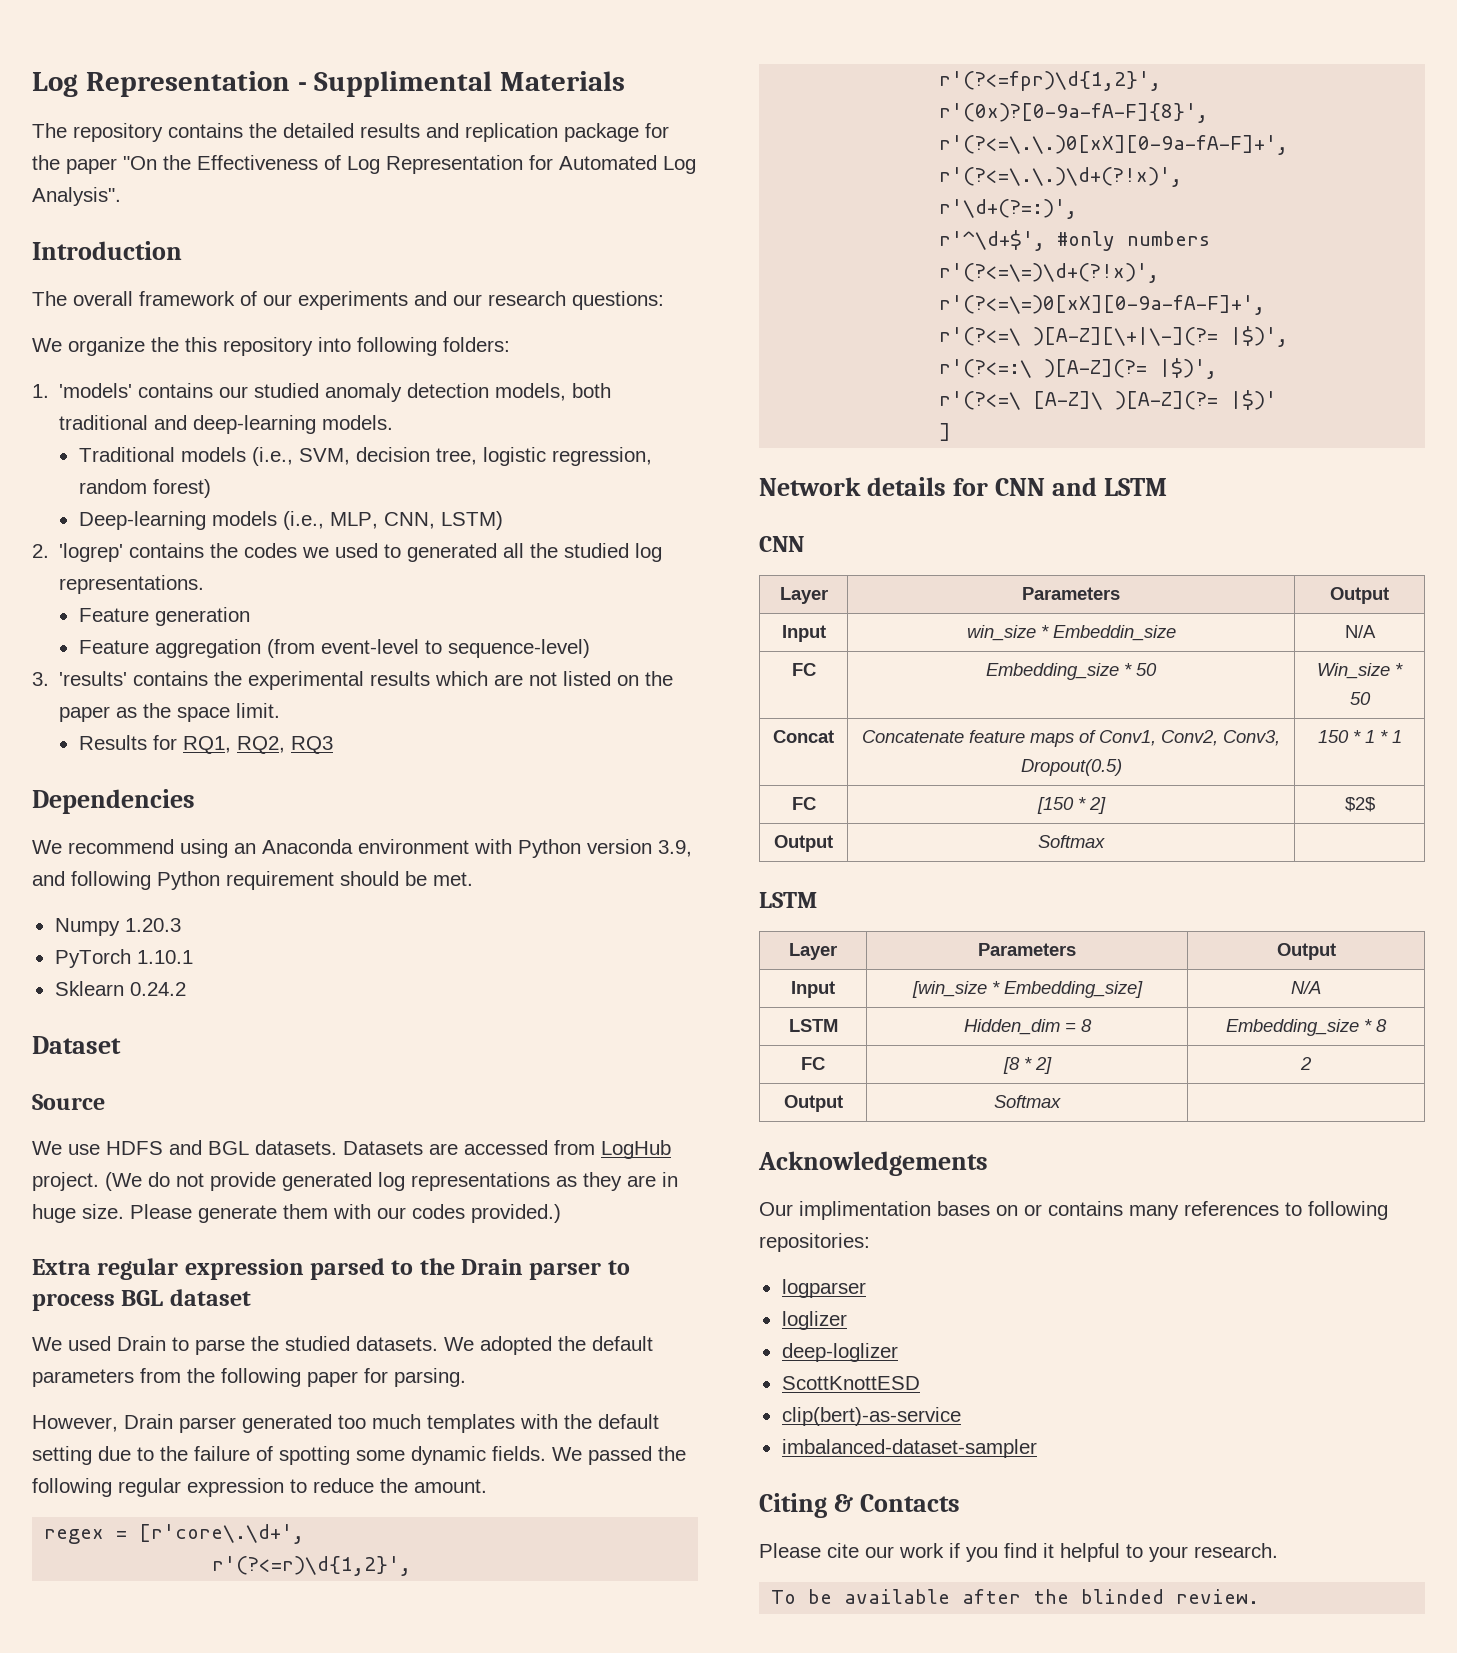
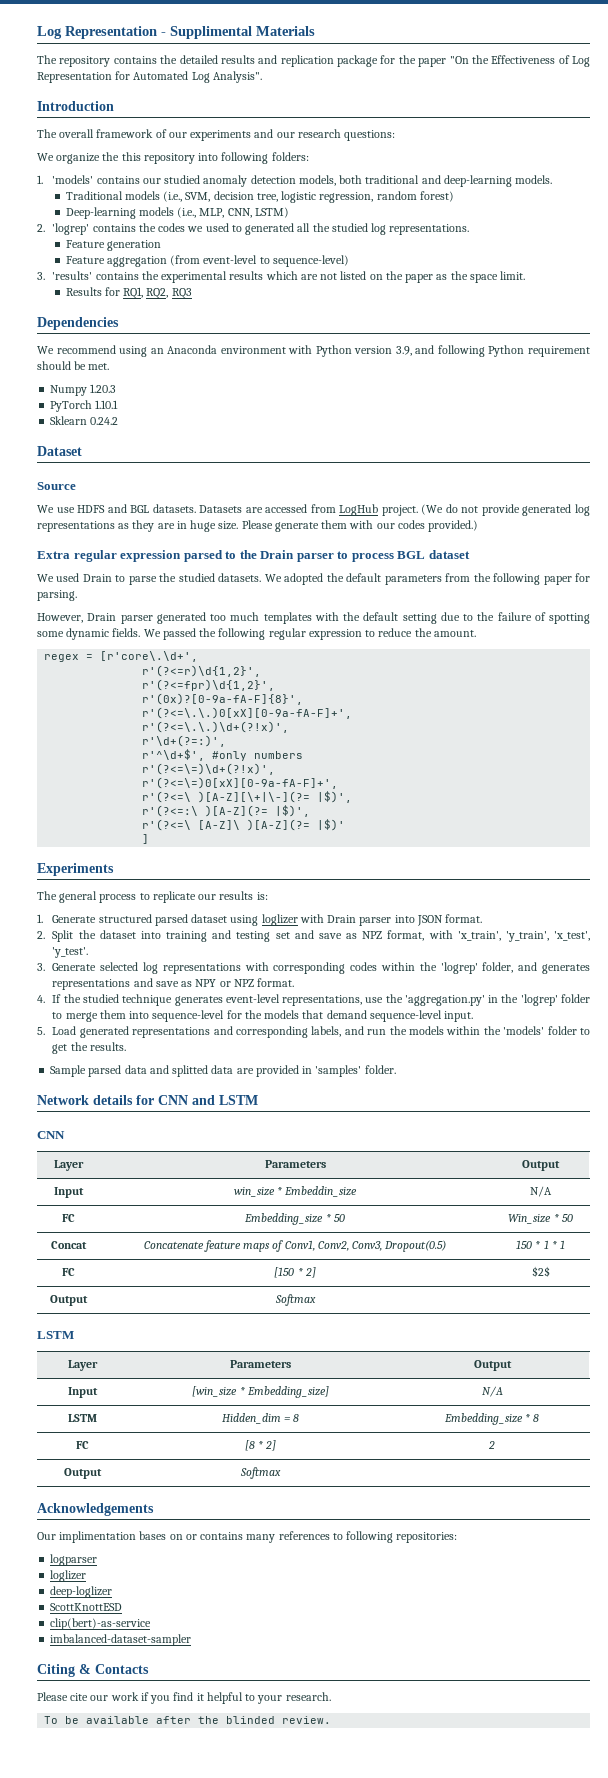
(952, 432) none -> [37,863,114,876] [37,891,268,903] [37,914,483,926] [37,930,590,942] [52,947,89,958] [37,962,591,974] [52,978,295,990] [37,994,591,1006] [52,1010,474,1022] [37,1026,591,1038] [52,1042,126,1054] [50,1065,396,1077] // Experiments // The general process to replicate our results is: // 1. Generate structured parsed dataset using loglizer with Drain parser into JSON format. // 2. Split the dataset into training and testing set and save as NPZ format, with 'x_train', 'y_train', 'x_test', 'y_test'. // 3. Generate selected log representations with corresponding codes within the 'logrep' folder, and generates representations and save as NPY or NPZ format. // 4. If the studied technique generates event-level representations, use the 'aggregation.py' in the 'logrep' folder to merge them into sequence-level for the models that demand sequence-level input. // 5. Load generated representations and corresponding labels, and run the models within the 'models' folder to get the results. // Sample parsed data and splitted data are provided in 'samples' folder.

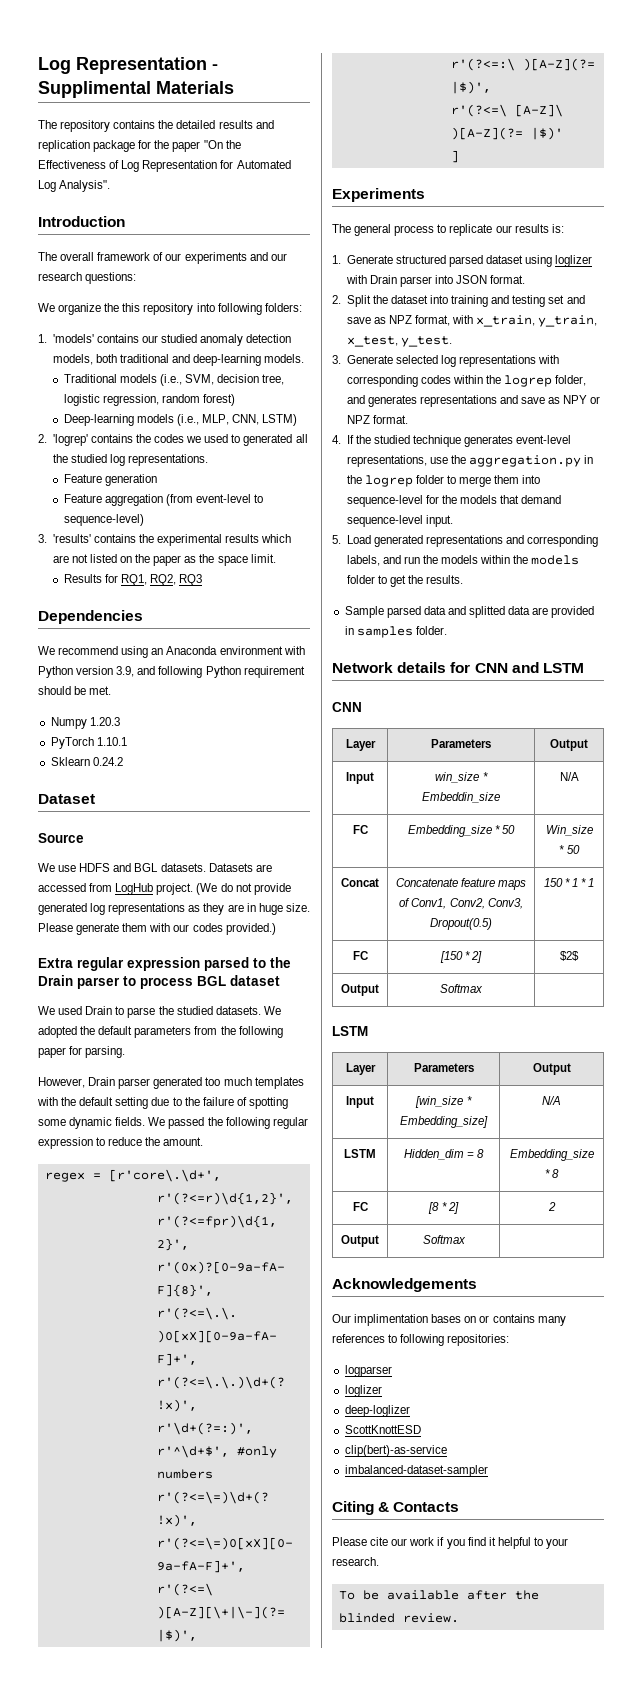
[457,931,590,942] [52,947,89,958] 'x_train', 'y_train', 'x_test', 'y_test'. -> [476,315,598,327] [346,336,452,347] x_train, y_train, x_test, y_test.
[440,962,478,974] 'logrep' -> [504,375,553,387] logrep
[404,995,485,1006] 'aggregation.py' -> [469,455,582,467] aggregation.py
[520,994,558,1006] 'logrep' -> [364,475,413,487] logrep
[503,1026,545,1035] 'models' -> [531,555,580,565] models
[315,1065,362,1077] 'samples' -> [356,626,413,638] samples

